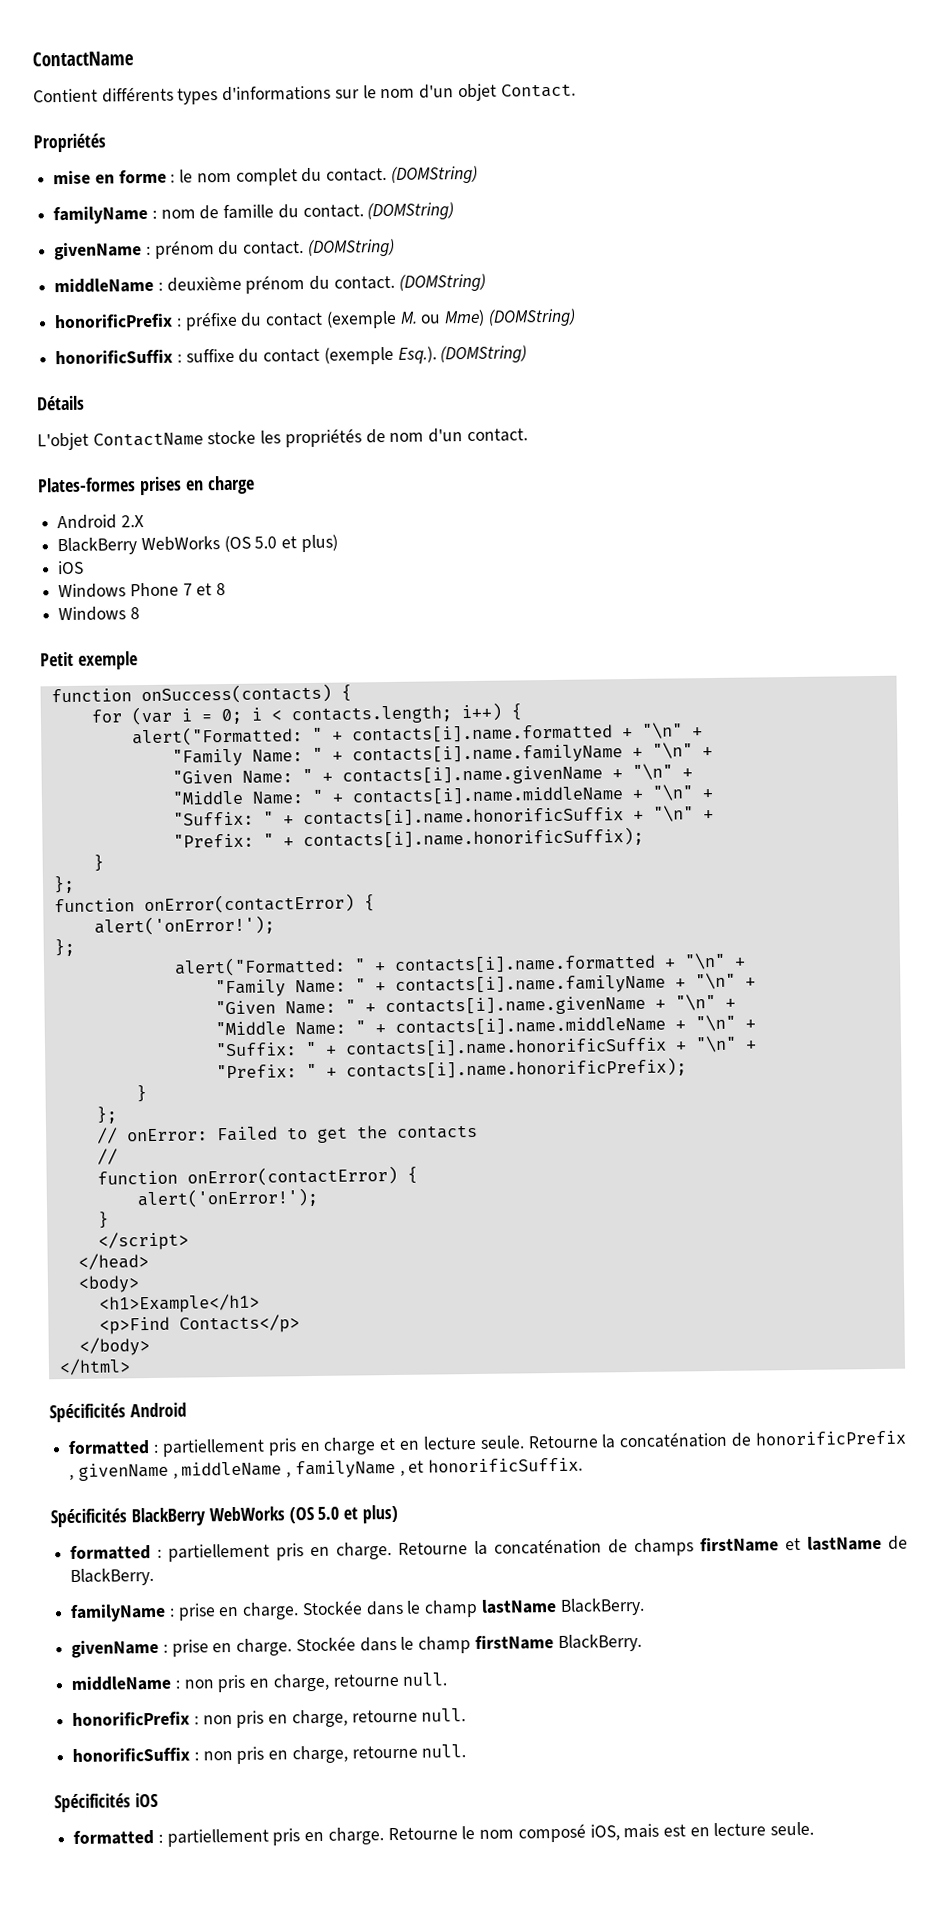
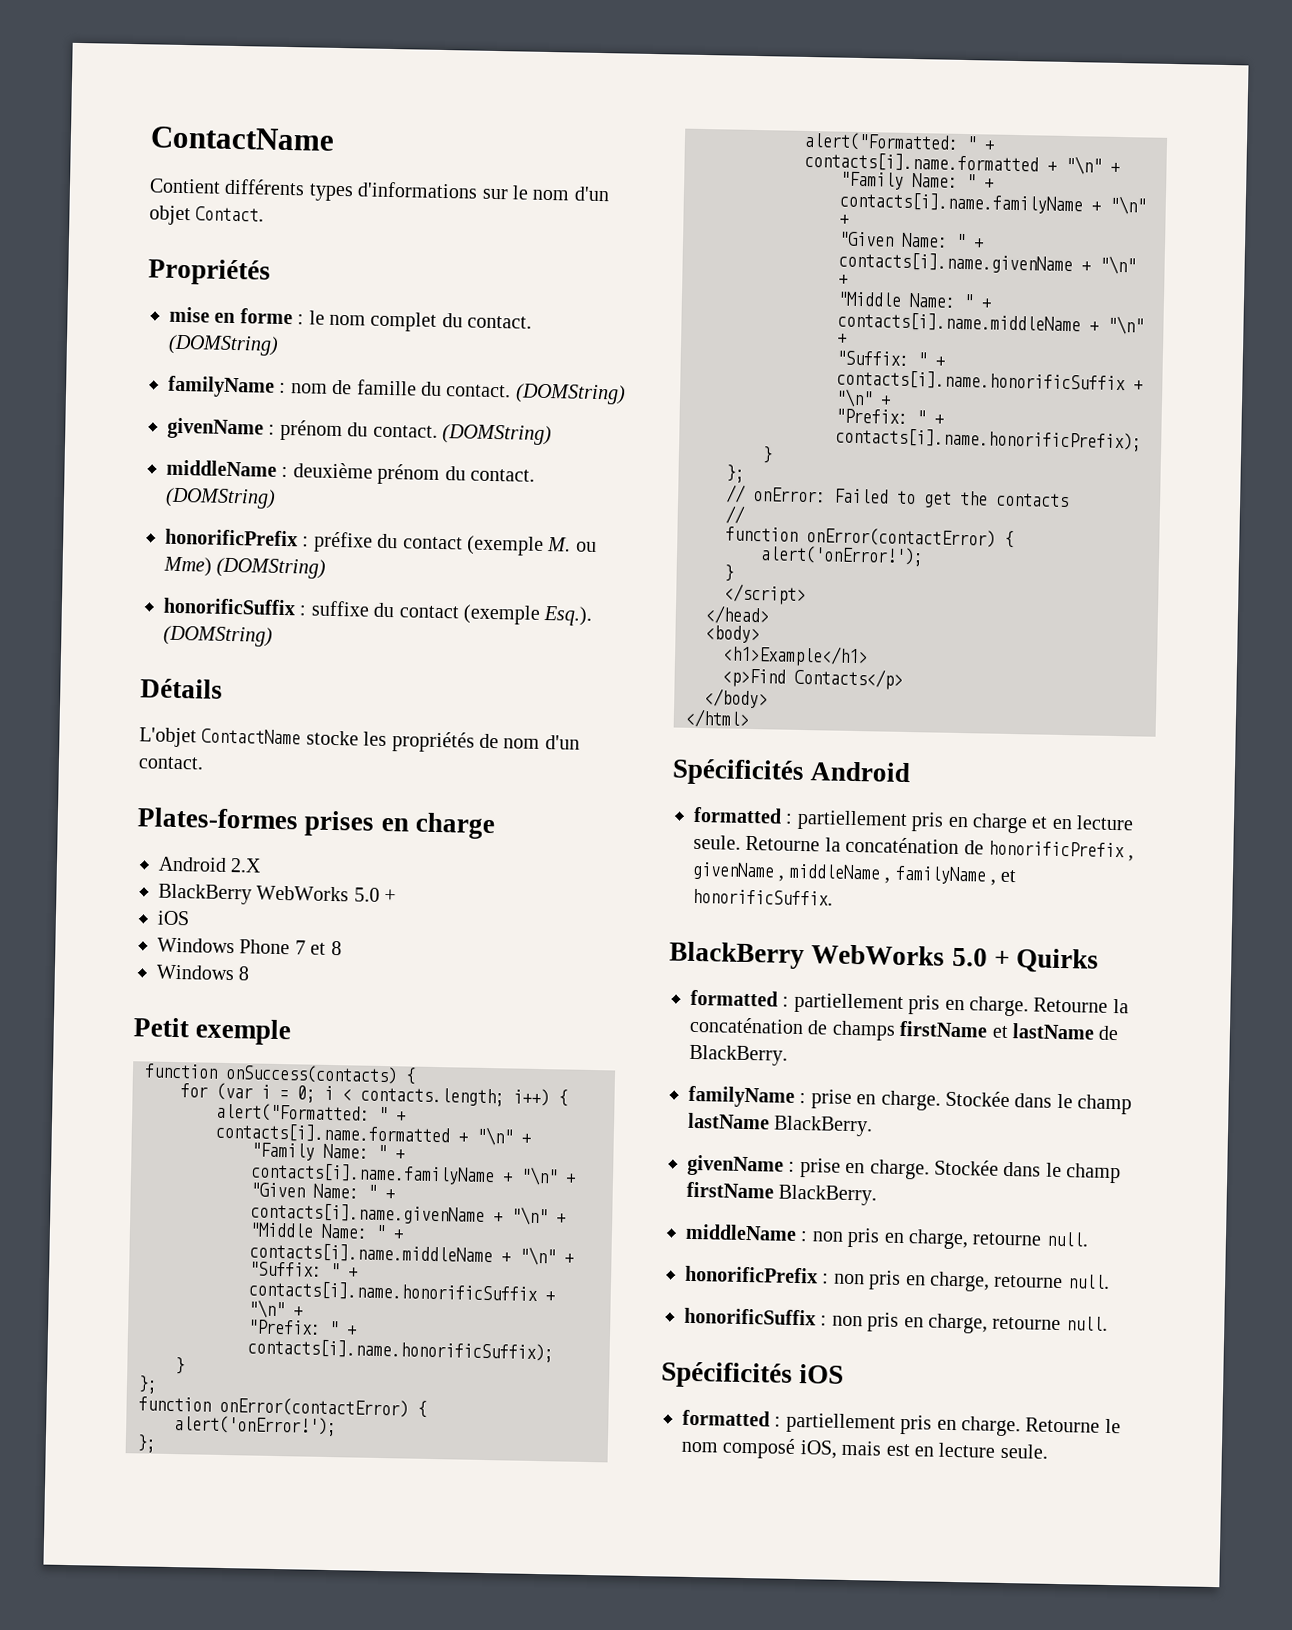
[223,534,338,553] (OS 5.0 et plus) -> [353,887,397,903] 5.0 +
[50,1504,399,1528] Spécificités BlackBerry WebWorks (OS 5.0 et plus) -> [669,941,1100,974] BlackBerry WebWorks 5.0 + Quirks

